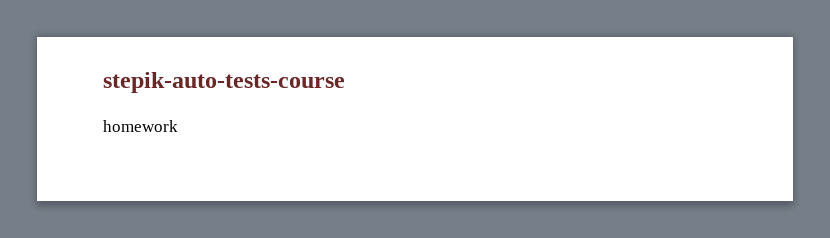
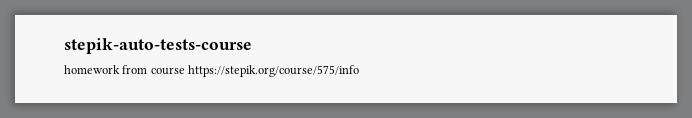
(178, 126) none -> [122,65,360,77] from course https://stepik.org/course/575/info

